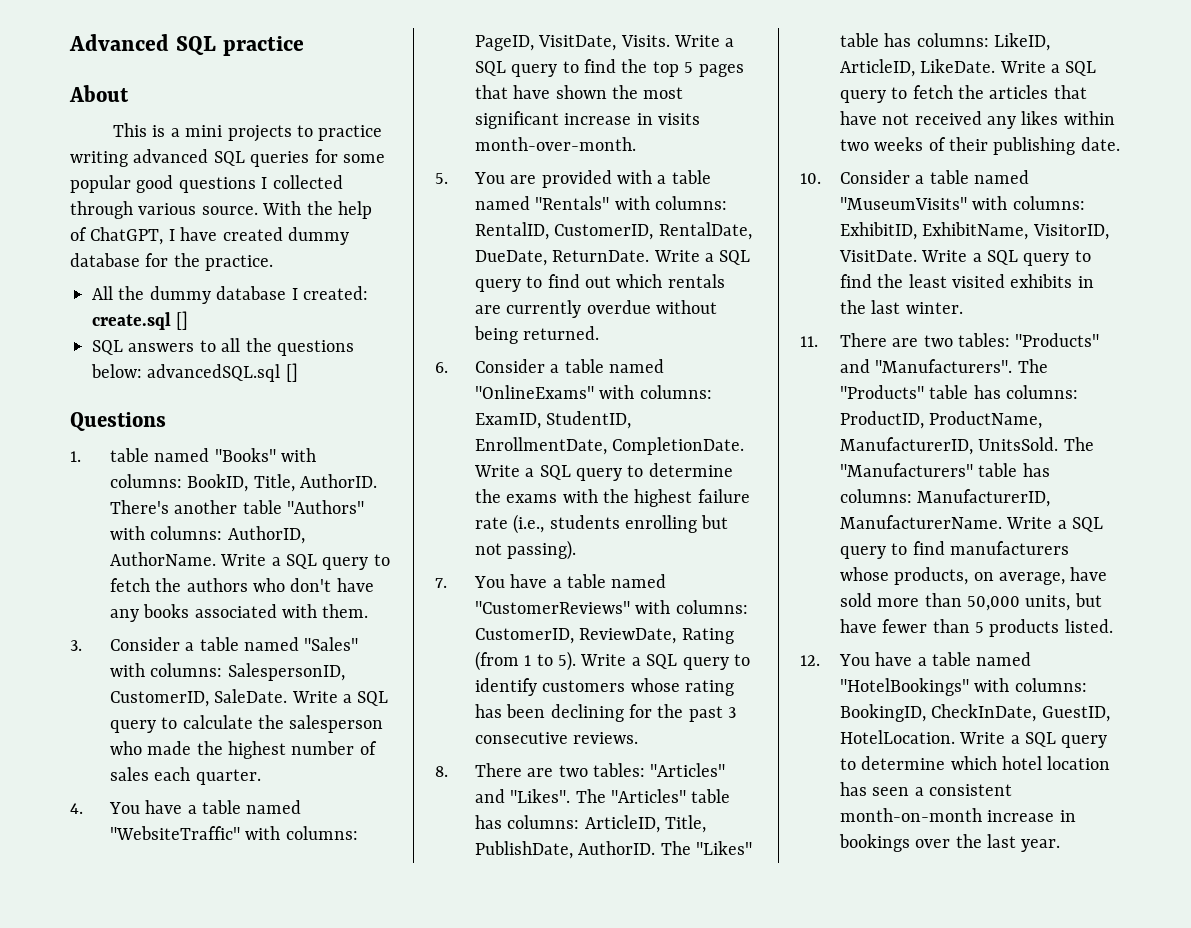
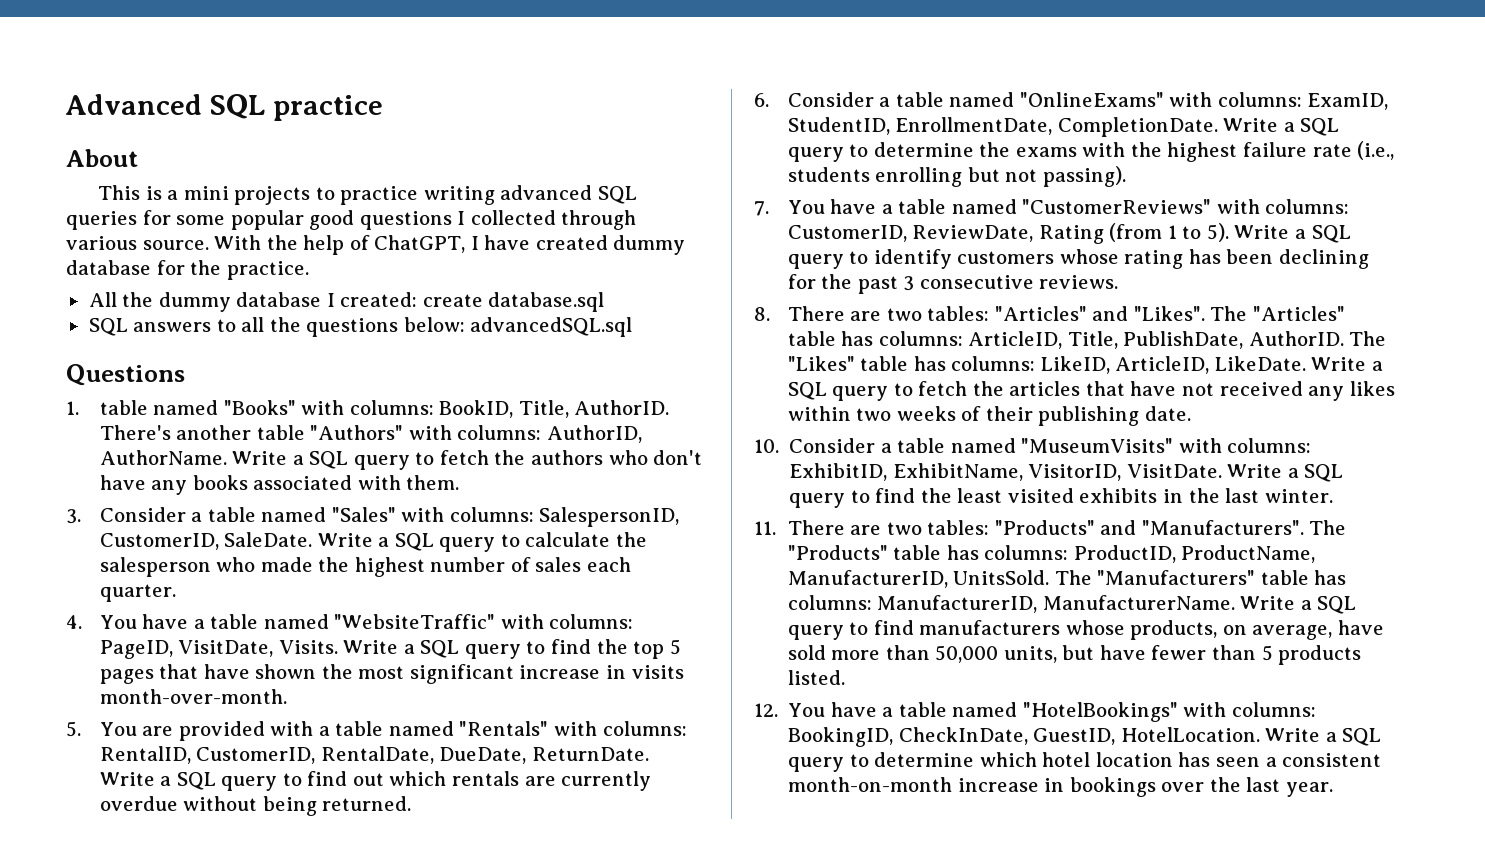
[92,311,189,330] create.sql [] -> [422,292,605,312] create database.sql
[285,363,298,382] [] -> (633, 327) none

